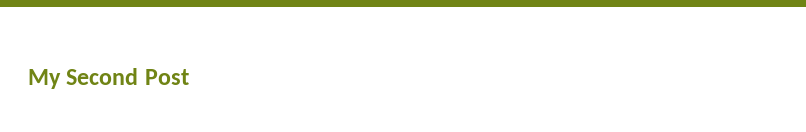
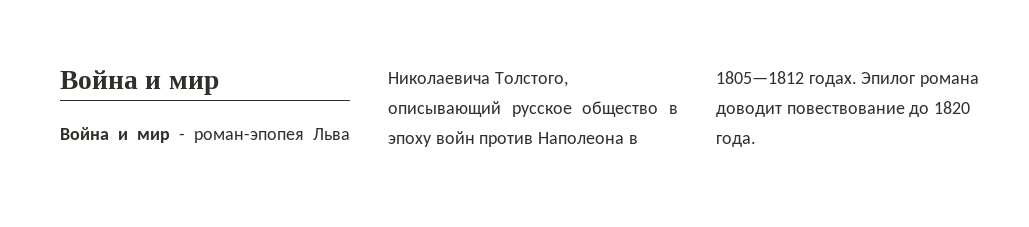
[28,68,189,89] My Second Post -> [60,70,219,95] [60,127,350,143] [388,72,568,87] [388,101,678,117] [388,131,638,147] [716,71,980,87] [716,101,971,117] [716,135,756,147] Война и мир // Война и мир - роман-эпопея Льва Николаевича Толстого, описывающий русское общество в эпоху войн против Наполеона в 1805—1812 годах. Эпилог романа доводит повествование до 1820 года.

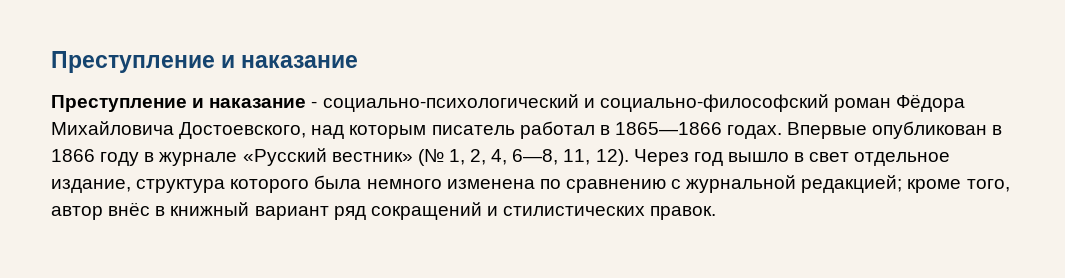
[60,70,219,95] [60,127,350,143] [388,72,568,87] [388,101,678,117] [388,131,638,147] [716,71,980,87] [716,101,971,117] [716,135,756,147] Война и мир // Война и мир - роман-эпопея Льва Николаевича Толстого, описывающий русское общество в эпоху войн против Наполеона в 1805—1812 годах. Эпилог романа доводит повествование до 1820 года. -> [51,51,359,73] [51,94,966,112] [51,121,1003,139] [51,148,951,166] [51,175,1010,193] [51,202,717,220] Преступление и наказание // Преступление и наказание - социально-психологический и социально-философский роман Фёдора Михайловича Достоевского, над которым писатель работал в 1865—1866 годах. Впервые опубликован в 1866 году в журнале «Русский вестник» (№ 1, 2, 4, 6—8, 11, 12). Через год вышло в свет отдельное издание, структура которого была немного изменена по сравнению с журнальной редакцией; кроме того, автор внёс в книжный вариант ряд сокращений и стилистических правок.

